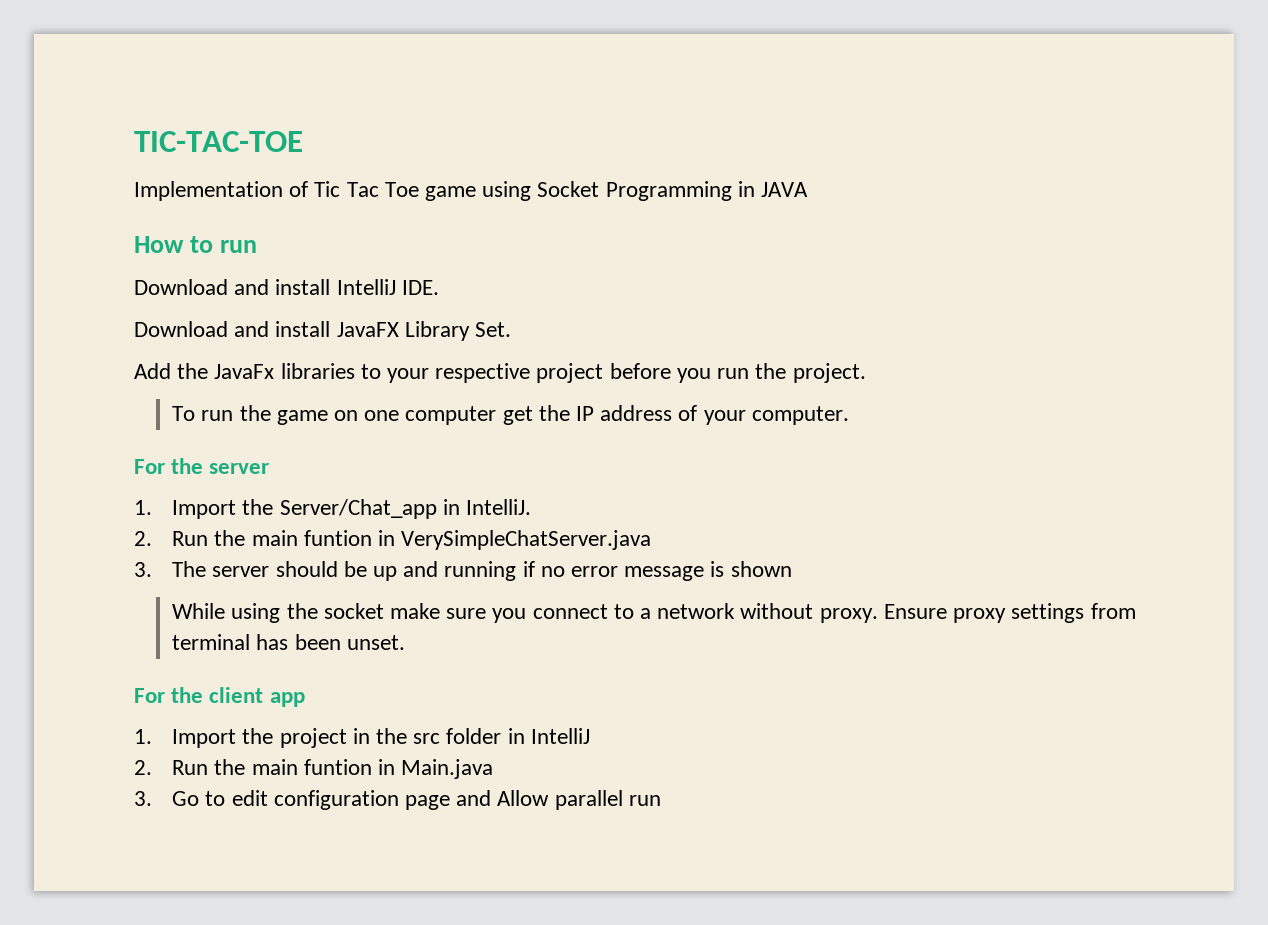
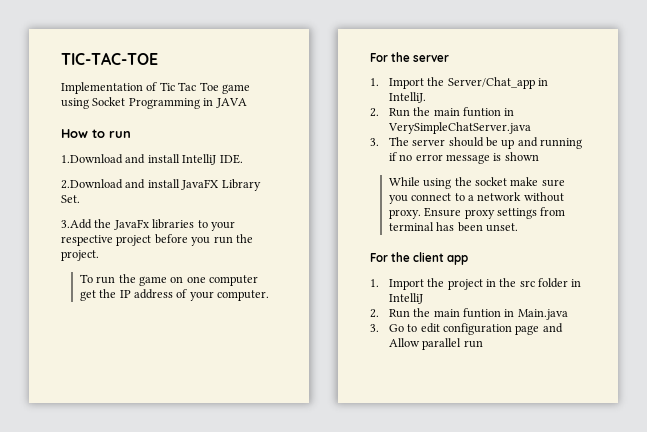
[134,279,228,295] Download -> [61,154,123,164] 1.Download
[134,321,228,337] Download -> [61,179,123,189] 2.Download
[134,363,171,379] Add -> [61,219,92,229] 3.Add

